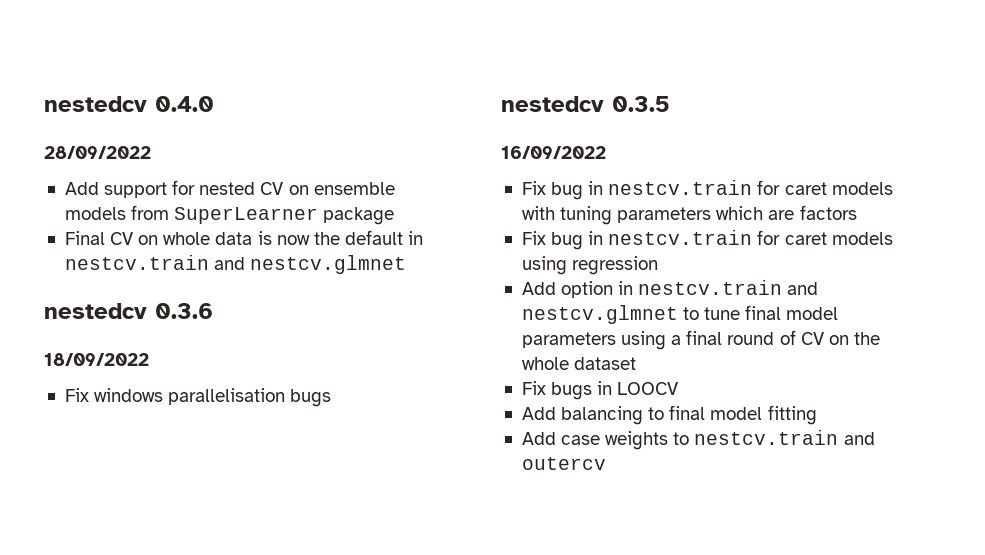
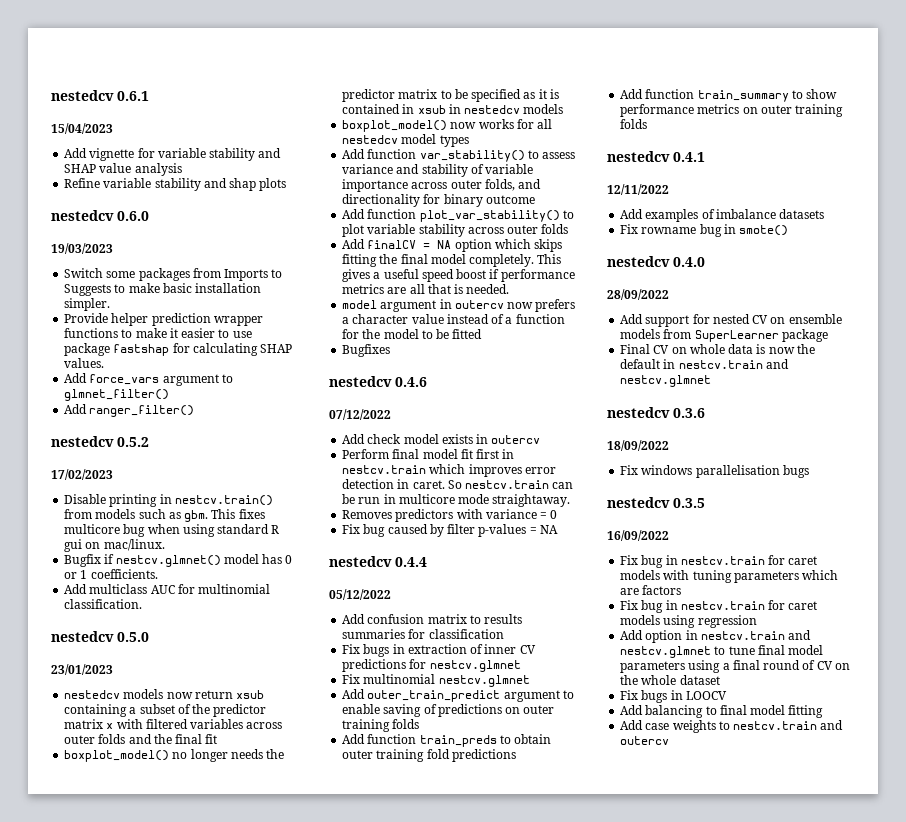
[44,96,147,112] nestedcv -> [51,90,149,101] [51,123,113,134] [64,148,282,161] [64,163,182,176] [64,178,287,191] [51,210,149,221] [51,243,113,254] [64,268,283,281] [64,283,262,296] [64,298,111,311] [64,313,263,326] [64,328,252,338] [64,343,293,356] [64,358,105,368] [64,373,233,386] [64,389,170,401] [64,404,195,417] [51,436,149,447] [51,469,113,480] [64,494,273,507] [64,509,265,522] [64,524,280,537] [64,539,165,552] [64,554,293,567] [64,569,158,579] [64,584,271,594] [64,599,143,609] [51,631,149,642] [51,664,113,675] [64,689,265,699] [64,704,267,717] [64,719,283,729] [64,734,218,744] [64,749,285,762] [342,89,559,102] [342,104,564,114] [342,119,553,132] [342,134,469,147] [342,149,576,162] [342,164,534,177] [342,179,542,192] [342,194,535,207] [342,209,574,222] [342,224,569,237] [342,239,563,252] [342,254,562,267] [342,269,575,282] [342,284,510,294] [342,299,576,312] [342,314,565,324] [342,329,483,339] [342,344,391,357] [329,376,427,387] [329,409,391,420] [342,434,541,444] [342,449,515,459] [342,464,556,477] [342,479,574,489] [342,494,571,507] [342,509,558,522] [342,524,558,537] [329,556,427,567] [329,589,391,600] [342,614,523,624] [342,629,504,639] [342,644,536,657] [342,659,521,672] [342,674,530,687] [342,689,574,702] [342,704,555,717] [342,719,420,732] [342,734,552,747] [342,749,516,762] [620,89,838,102] [620,104,844,117] [620,119,648,129] [607,151,705,162] [607,184,669,195] [620,209,825,222] [620,224,789,237] [607,256,670,267] nestedcv 0.6.1 // 15/04/2023 // Add vignette for variable stability and SHAP value analysis // Refine variable stability and shap plots // nestedcv 0.6.0 // 19/03/2023 // Switch some packages from Imports to Suggests to make basic installation simpler. // Provide helper prediction wrapper functions to make it easier to use package fastshap for calculating SHAP values. // Add force_vars argument to glmnet_filter() // Add ranger_filter() // nestedcv 0.5.2 // 17/02/2023 // Disable printing in nestcv.train() from models such as gbm. This fixes multicore bug when using standard R gui on mac/linux. // Bugfix if nestcv.glmnet() model has 0 or 1 coefficients. // Add multiclass AUC for multinomial classification. // nestedcv 0.5.0 // 23/01/2023 // nestedcv models now return xsub containing a subset of the predictor matrix x with filtered variables across outer folds and the final fit // boxplot_model() no longer needs the predictor matrix to be specified as it is contained in xsub in nestedcv models // boxplot_model() now works for all nestedcv model types // Add function var_stability() to assess variance and stability of variable importance across outer folds, and directionality for binary outcome // Add function plot_var_stability() to plot variable stability across outer folds // Add finalCV = NA option which skips fitting the final model completely. This gives a useful speed boost if performance metrics are all that is needed. // model argument in outercv now prefers a character value instead of a function for the model to be fitted // Bugfixes // nestedcv 0.4.6 // 07/12/2022 // Add check model exists in outercv // Perform final model fit first in nestcv.train which improves error detection in caret. So nestcv.train can be run in multicore mode straightaway. // Removes predictors with variance = 0 // Fix bug caused by filter p-values = NA // nestedcv 0.4.4 // 05/12/2022 // Add confusion matrix to results summaries for classification // Fix bugs in extraction of inner CV predictions for nestcv.glmnet // Fix multinomial nestcv.glmnet // Add outer_train_predict argument to enable saving of predictions on outer training folds // Add function train_preds to obtain outer training fold predictions // Add function train_summary to show performance metrics on outer training folds // nestedcv 0.4.1 // 12/11/2022 // Add examples of imbalance datasets // Fix rowname bug in smote() // nestedcv

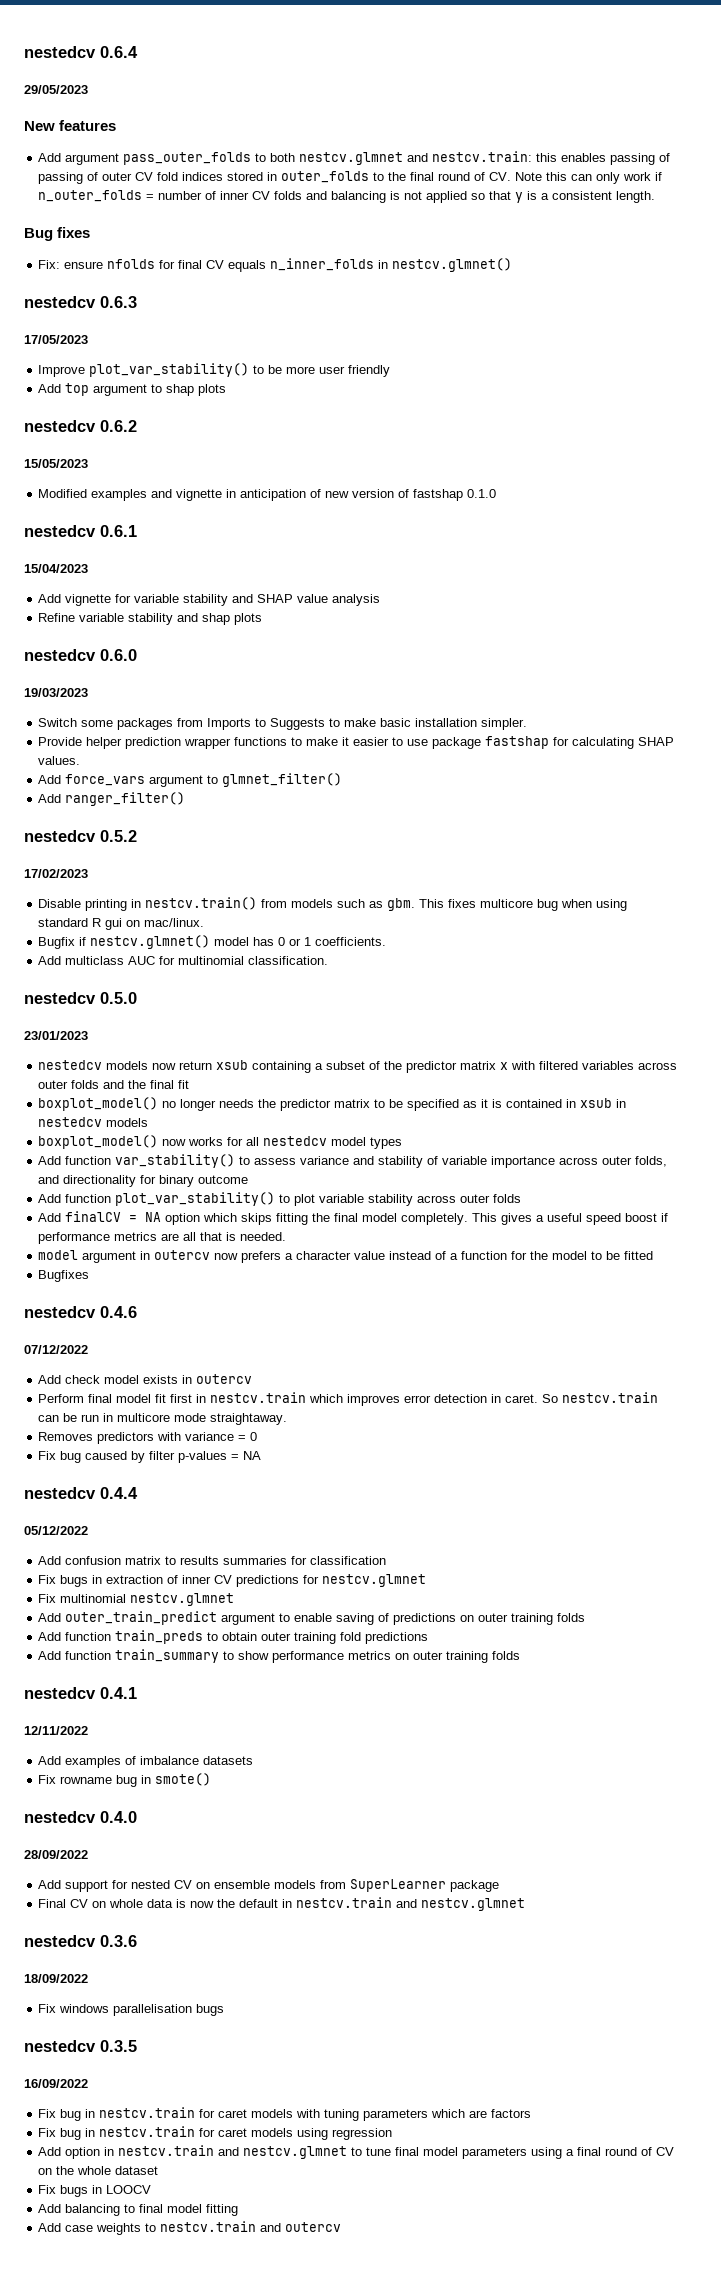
[51,90,114,101] nestedcv -> [24,46,138,58] [24,85,88,94] [24,120,117,131] [38,151,671,165] [38,171,663,184] [38,190,656,203] [24,227,91,241] [38,258,513,272] [24,296,137,308] [24,335,88,344] [38,363,391,377] [38,383,227,396] [24,420,137,432] [24,459,88,468] [38,489,497,501] [24,525,96,537] nestedcv 0.6.4 // 29/05/2023 // New features // Add argument pass_outer_folds to both nestcv.glmnet and nestcv.train: this enables passing of passing of outer CV fold indices stored in outer_folds to the final round of CV. Note this can only work if n_outer_folds = number of inner CV folds and balancing is not applied so that y is a consistent length. // Bug fixes // Fix: ensure nfolds for final CV equals n_inner_folds in nestcv.glmnet() // nestedcv 0.6.3 // 17/05/2023 // Improve plot_var_stability() to be more user friendly // Add top argument to shap plots // nestedcv 0.6.2 // 15/05/2023 // Modified examples and vignette in anticipation of new version of fastshap 0.1.0 // nestedcv

